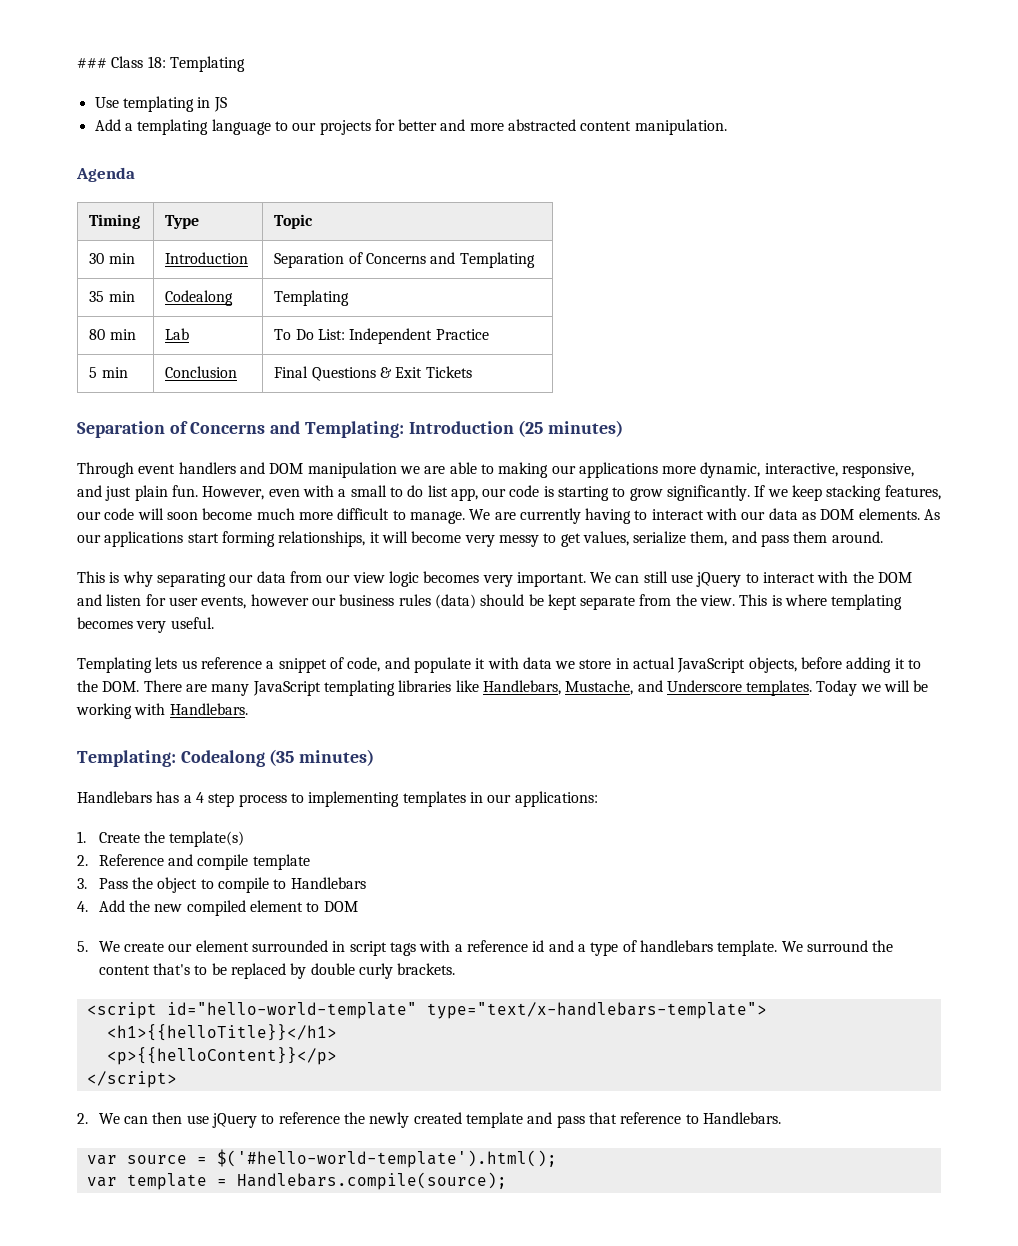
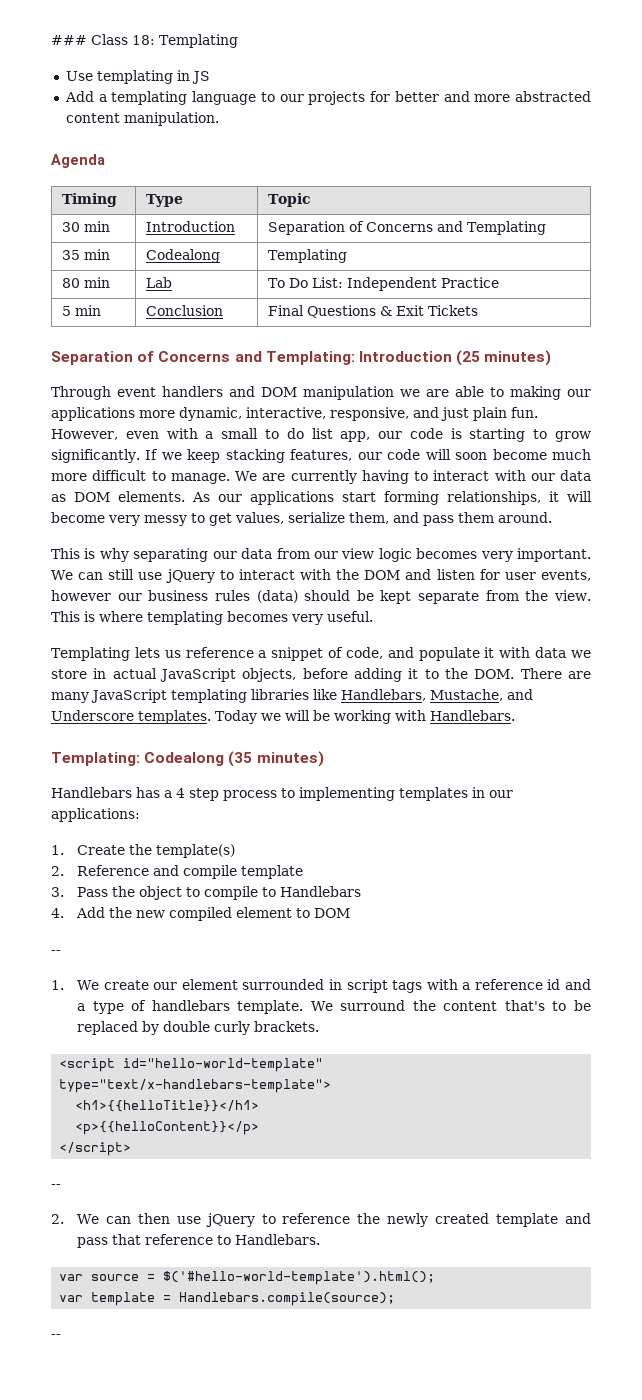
[77,941,88,952] 5. -> [51,950,61,954] [51,980,64,990] -- // 1.
(177, 1079) none -> [51,1184,61,1188] // --
(507, 1181) none -> [51,1334,61,1338] // --

